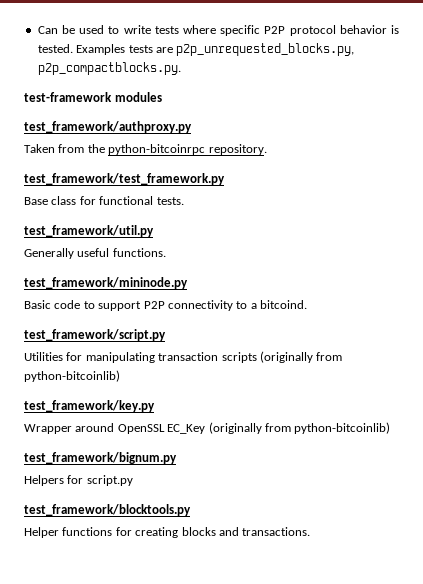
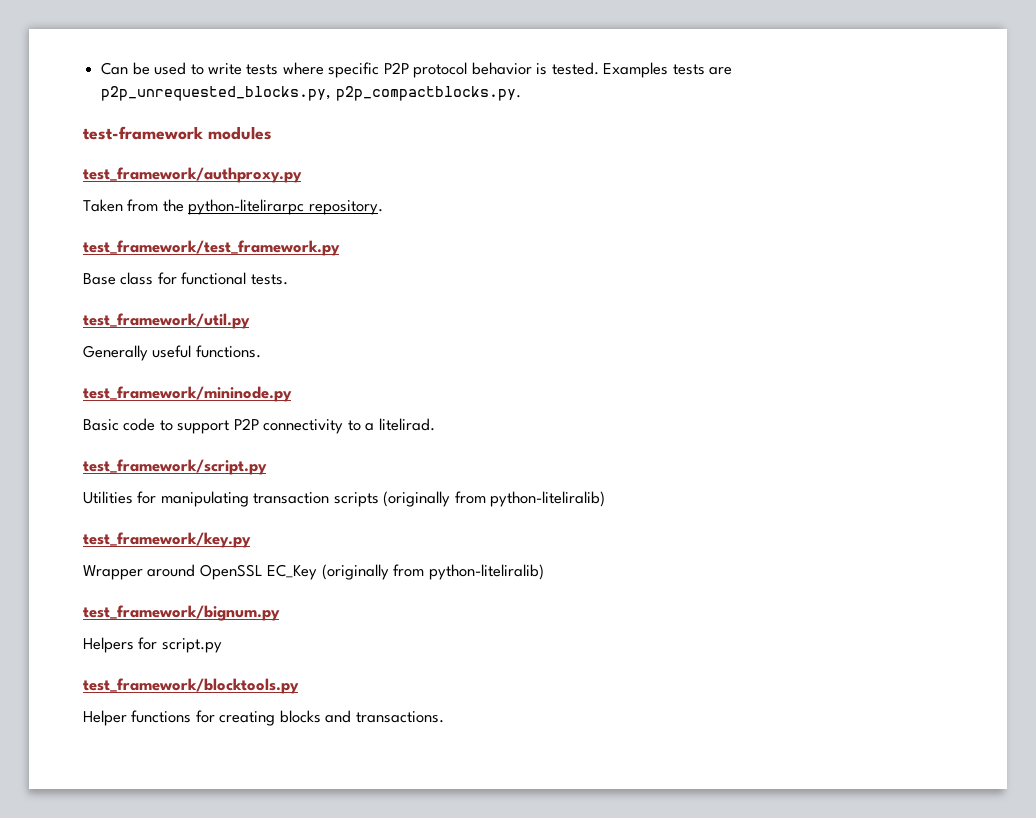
[108,144,206,155] python-bitcoinrpc -> [188,199,305,215] python-litelirarpc
[260,300,307,309] bitcoind. -> [378,418,435,431] litelirad.
[24,370,120,382] python-bitcoinlib) -> [490,491,606,507] python-liteliralib)
[294,422,391,434] python-bitcoinlib) -> [428,564,544,580] python-liteliralib)

